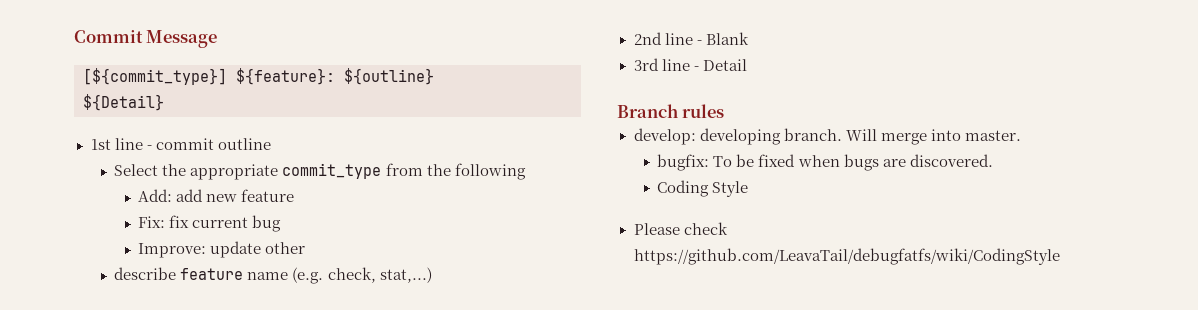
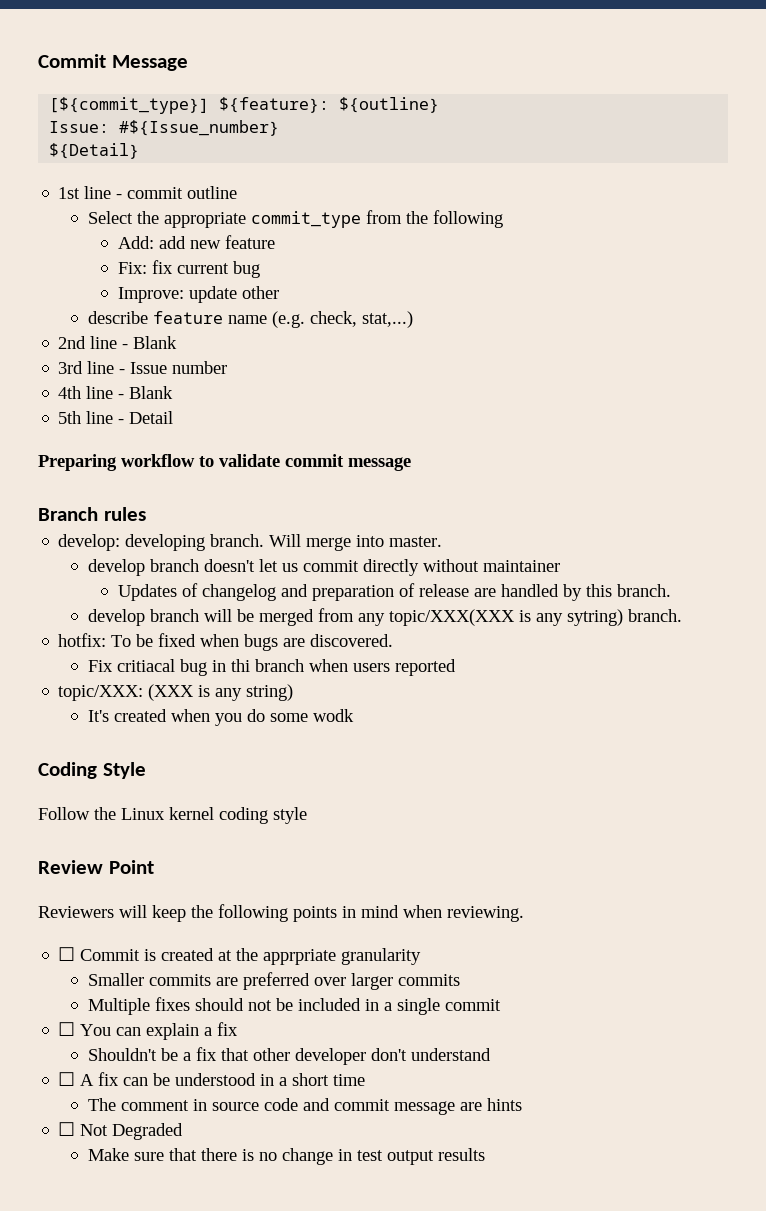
(434, 76) none -> [49,120,280,136] // Issue: #${Issue_number}
[702,59,747,71] Detail -> [130,361,228,374] [58,386,174,399] [58,411,174,424] [38,454,411,471] Issue number // 4th line - Blank // 5th line - Detail // Preparing workflow to validate commit message
[657,154,710,171] bugfix: -> [88,559,561,576] [117,583,671,601] [88,608,683,626] [58,633,107,647] develop branch doesn't let us commit directly without maintainer // Updates of changelog and preparation of release are handled by this branch. // develop branch will be merged from any topic/XXX(XXX is any sytring) branch. // hotfix:
[657,180,749,197] [633,222,728,235] [633,248,1060,265] Coding Style // Please check https://github.com/LeavaTail/debugfatfs/wiki/CodingStyle -> [88,659,457,676] [58,684,294,701] [88,709,355,726] [38,762,146,779] [38,807,307,824] [38,860,154,874] [38,904,524,922] [58,947,422,965] [88,972,461,990] [88,997,502,1015] [58,1022,239,1040] [88,1047,492,1065] [58,1072,366,1086] [88,1098,523,1115] [58,1122,184,1140] [88,1148,486,1165] Fix critiacal bug in thi branch when users reported // topic/XXX: (XXX is any string) // It's created when you do some wodk // Coding Style // Follow the Linux kernel coding style // Review Point // Reviewers will keep the following points in mind when reviewing. // ☐ Commit is created at the apprpriate granularity // Smaller commits are preferred over larger commits // Multiple fixes should not be included in a single commit // ☐ You can explain a fix // Shouldn't be a fix that other developer don't understand // ☐ A fix can be understood in a short time // The comment in source code and commit message are hints // ☐ Not Degraded // Make sure that there is no change in test output results

